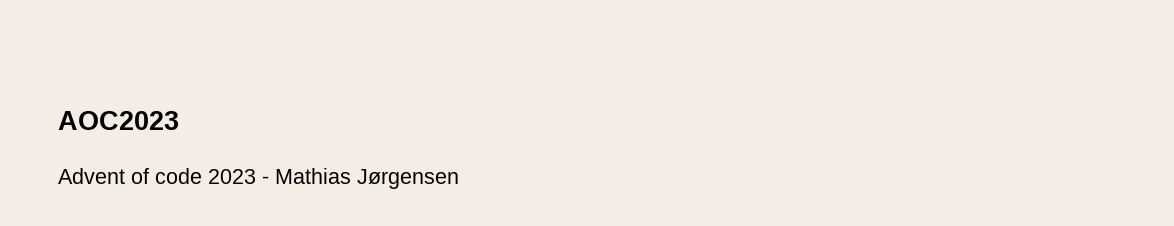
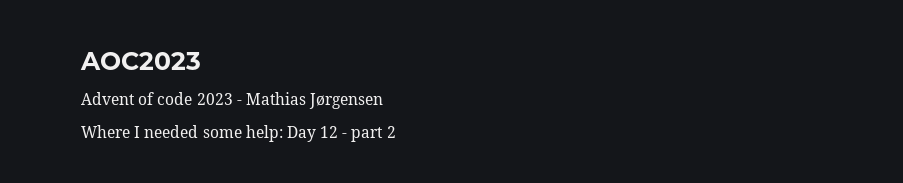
(459, 179) none -> [81,125,396,142] // Where I needed some help: Day 12 - part 2

